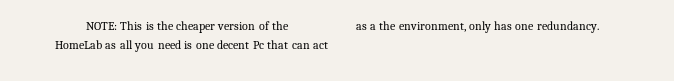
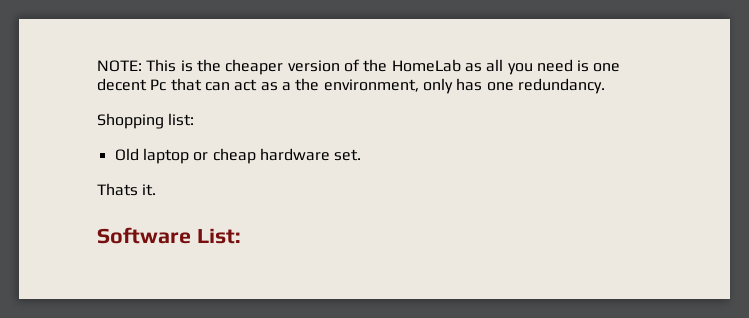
(599, 27) none -> [97,113,195,129] [114,148,362,164] [97,183,157,196] [97,227,241,244] // Shopping list: // Old laptop or cheap hardware set. // Thats it. // Software List:

